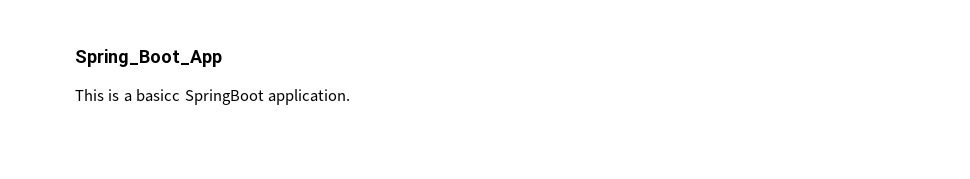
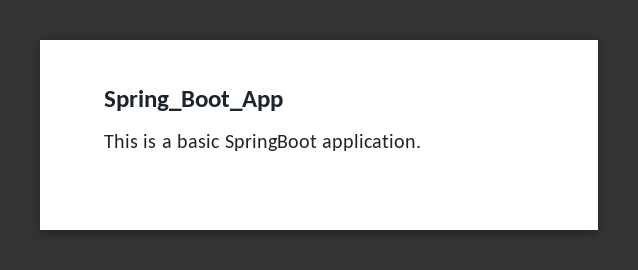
[136,89,181,102] basicc -> [177,134,221,148] basic

